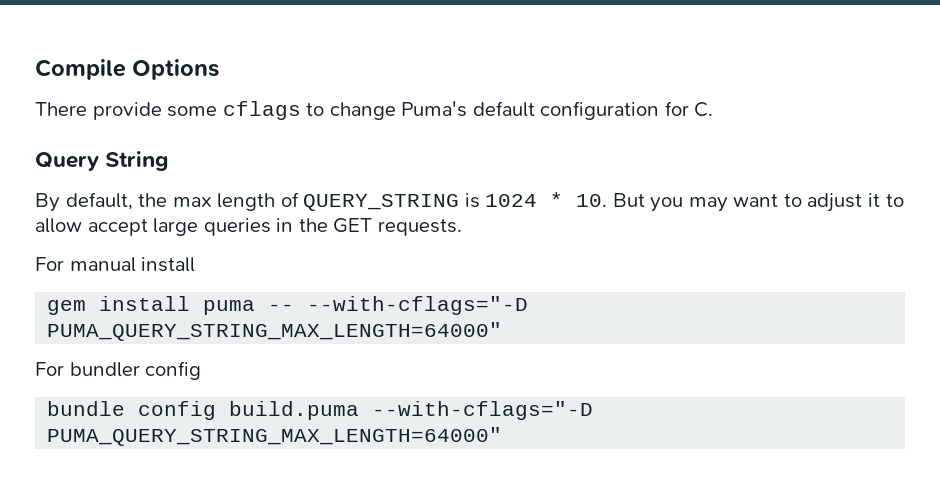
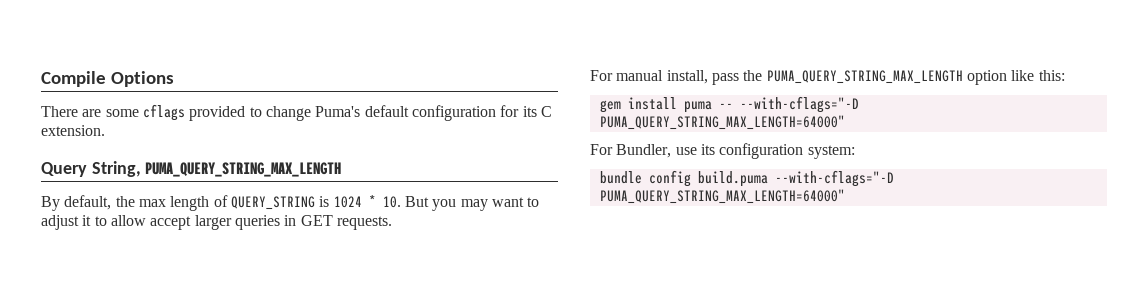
[92,102,162,120] provide -> [82,109,102,117] are
(301, 110) none -> [189,106,246,121] provided
[694,102,714,117] C. -> [522,106,552,117] [41,125,105,136] its C extension.
[105,151,170,171] String -> [91,161,342,177] String, PUMA_QUERY_STRING_MAX_LENGTH
[153,218,199,236] large -> [194,215,232,230] larger
[298,218,328,232] the -> (297, 220) none
[141,257,196,272] install -> [666,70,1065,85] install, pass the PUMA_QUERY_STRING_MAX_LENGTH option like this:
[69,361,202,380] bundler config -> [616,143,855,159] Bundler, use its configuration system:

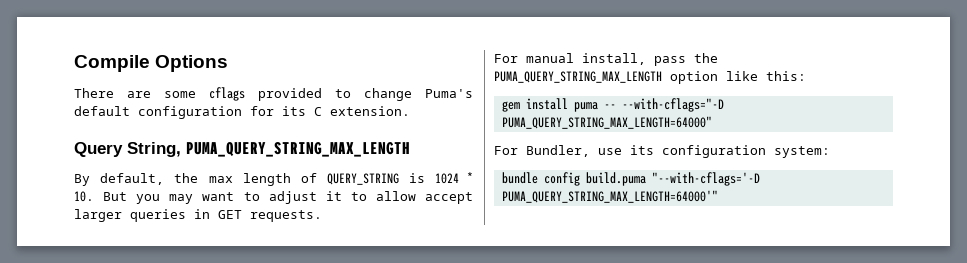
[774,170,894,187] [599,189,845,204] --with-cflags="-D PUMA_QUERY_STRING_MAX_LENGTH=64000" -> [651,172,760,186] [501,190,718,203] "--with-cflags='-D PUMA_QUERY_STRING_MAX_LENGTH=64000'"

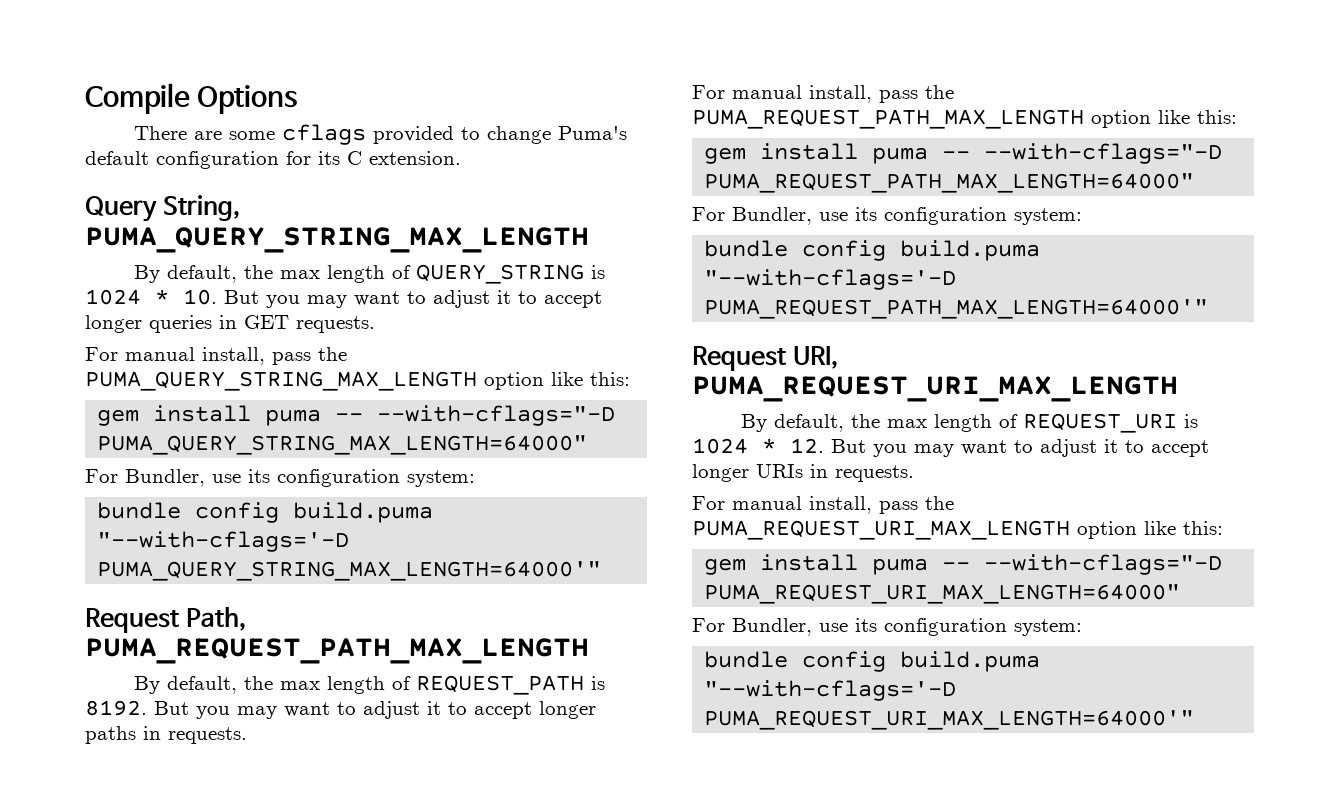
[375,191,474,204] [74,209,122,222] allow accept larger -> [544,291,602,308] [85,315,142,333] accept longer
(718, 196) none -> [85,607,246,633] [85,638,589,664] [134,675,606,695] [85,700,596,719] [85,726,247,744] [692,85,954,103] [692,109,1237,129] [704,143,1223,164] [704,173,1195,193] [692,207,1082,225] [704,240,1041,261] [704,269,957,290] [704,299,1209,319] [692,346,838,371] [692,376,1178,402] [741,413,1199,433] [692,438,1209,457] [692,464,914,482] [692,496,954,514] [692,520,1223,540] [704,554,1223,575] [704,584,1181,604] [692,618,1082,636] [704,651,1041,672] [704,680,957,701] [704,710,1195,730] // Request Path, PUMA_REQUEST_PATH_MAX_LENGTH // By default, the max length of REQUEST_PATH is 8192. But you may want to adjust it to accept longer paths in requests. // For manual install, pass the PUMA_REQUEST_PATH_MAX_LENGTH option like this: // gem install puma -- --with-cflags="-D PUMA_REQUEST_PATH_MAX_LENGTH=64000" // For Bundler, use its configuration system: // bundle config build.puma "--with-cflags='-D PUMA_REQUEST_PATH_MAX_LENGTH=64000'" // Request URI, PUMA_REQUEST_URI_MAX_LENGTH // By default, the max length of REQUEST_URI is 1024 * 12. But you may want to adjust it to accept longer URIs in requests. // For manual install, pass the PUMA_REQUEST_URI_MAX_LENGTH option like this: // gem install puma -- --with-cflags="-D PUMA_REQUEST_URI_MAX_LENGTH=64000" // For Bundler, use its configuration system: // bundle config build.puma "--with-cflags='-D PUMA_REQUEST_URI_MAX_LENGTH=64000'"

